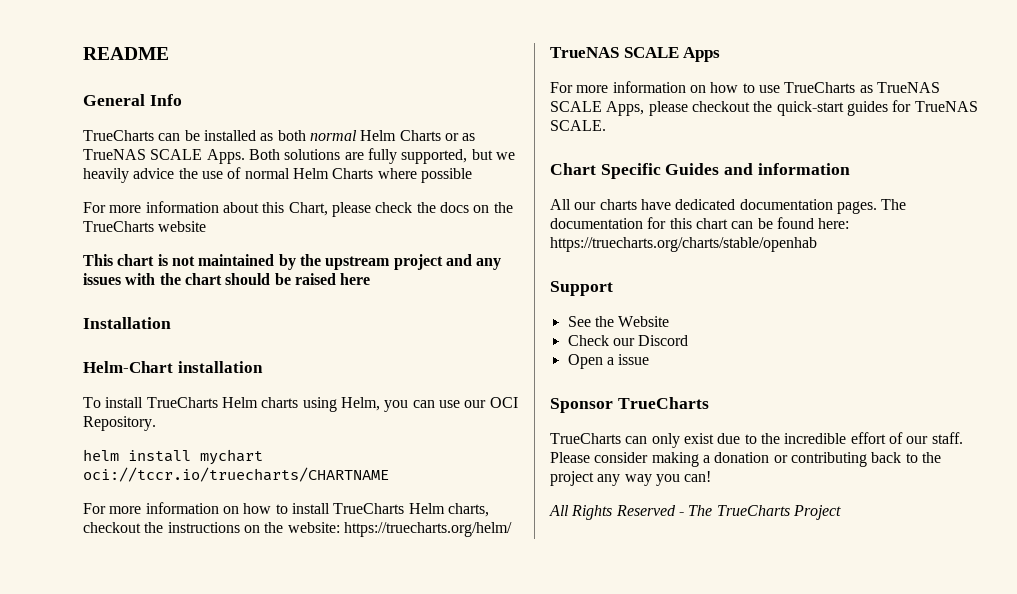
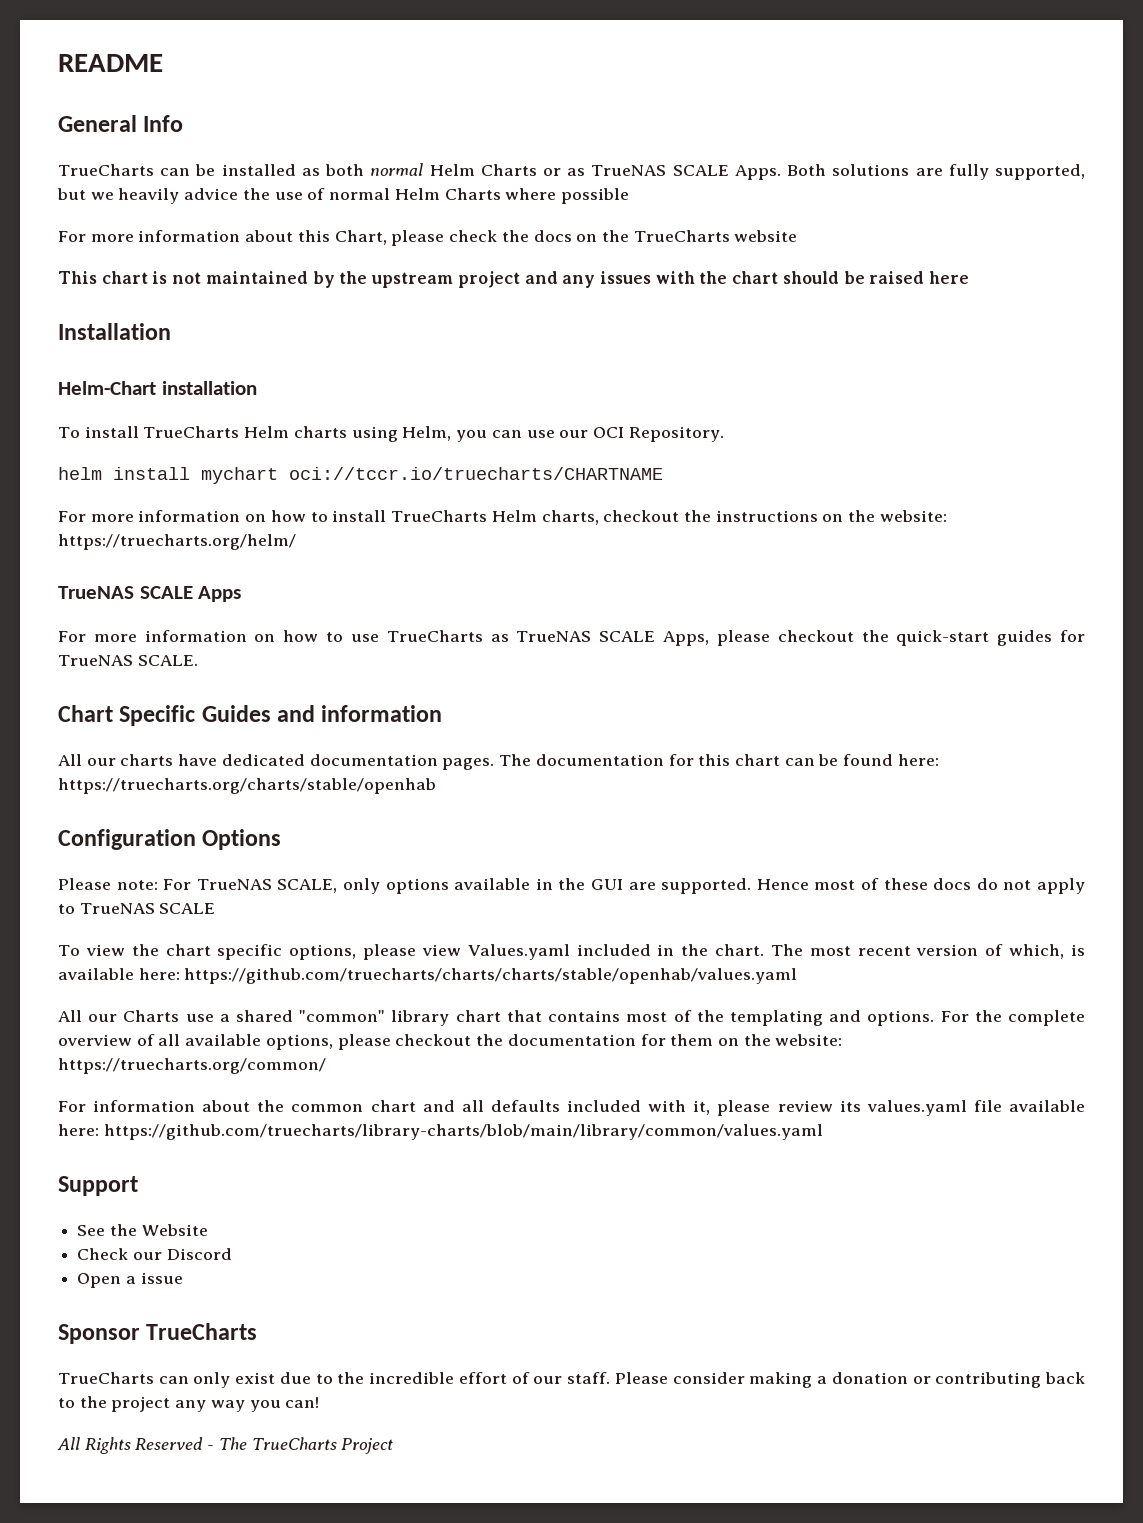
(817, 244) none -> [58,829,282,850] [58,878,1085,894] [58,903,216,914] [58,944,1085,960] [58,968,798,984] [58,1010,1085,1026] [58,1034,843,1050] [58,1058,326,1074] [58,1100,1085,1116] [58,1124,823,1140] // Configuration Options // Please note: For TrueNAS SCALE, only options available in the GUI are supported. Hence most of these docs do not apply to TrueNAS SCALE // To view the chart specific options, please view Values.yaml included in the chart. The most recent version of which, is available here: https://github.com/truecharts/charts/charts/stable/openhab/values.yaml // All our Charts use a shared "common" library chart that contains most of the templating and options. For the complete overview of all available options, please checkout the documentation for them on the website: https://truecharts.org/common/ // For information about the common chart and all defaults included with it, please review its values.yaml file available here: https://github.com/truecharts/library-charts/blob/main/library/common/values.yaml

